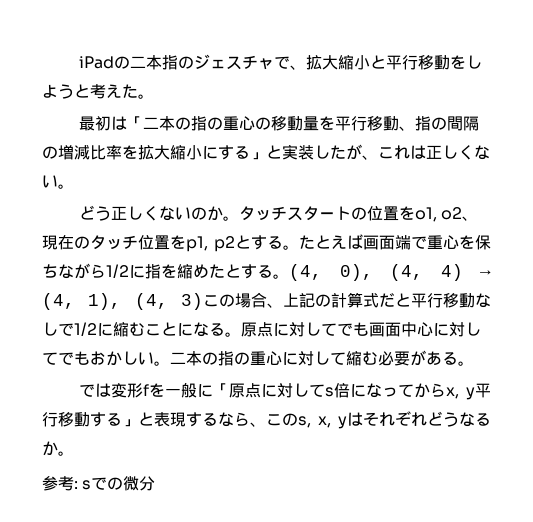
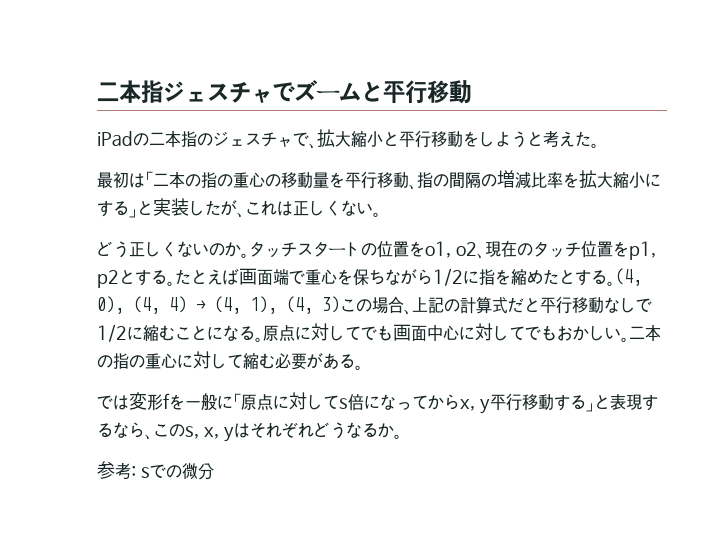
(78, 62) none -> [97,80,471,104] 二本指ジェスチャでズームと平行移動 //

